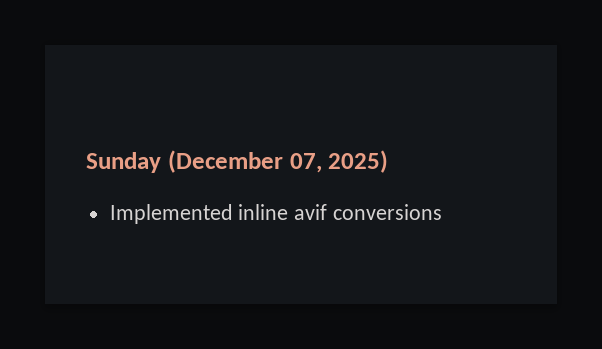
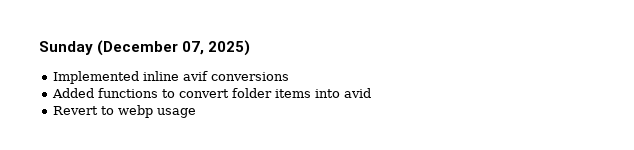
(443, 212) none -> [51,88,371,98] [52,105,196,118] // Added functions to convert folder items into avid // Revert to webp usage

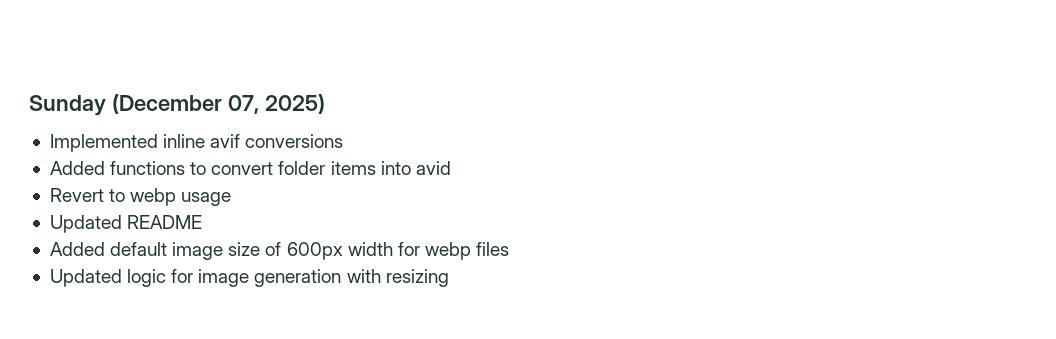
(196, 113) none -> [49,215,203,233] [49,242,510,260] [49,269,449,287] // Updated README // Added default image size of 600px width for webp files // Updated logic for image generation with resizing

